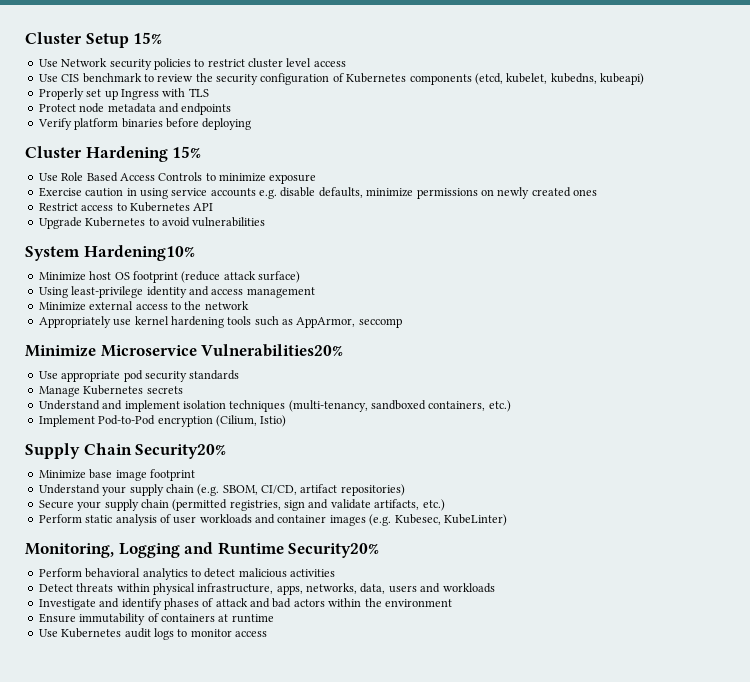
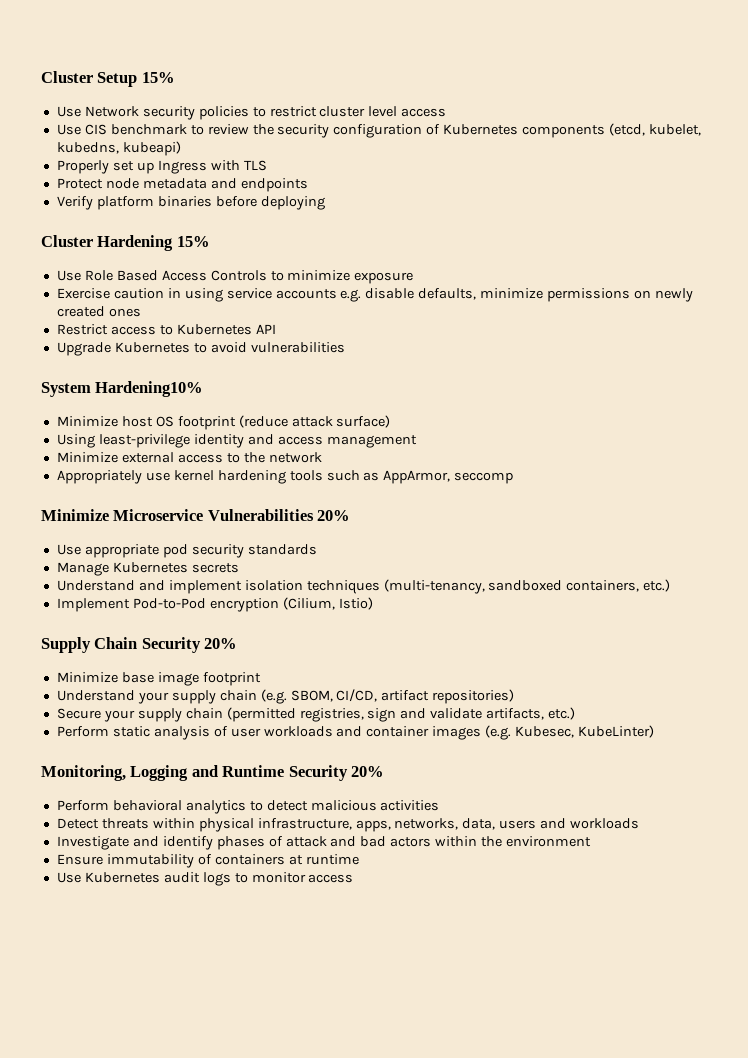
[201,344,344,357] Vulnerabilities20% -> [207,509,351,521] Vulnerabilities 20%
[135,444,227,459] Security20% -> [141,637,238,653] Security 20%
[288,543,380,558] Security20% -> [288,765,385,781] Security 20%

